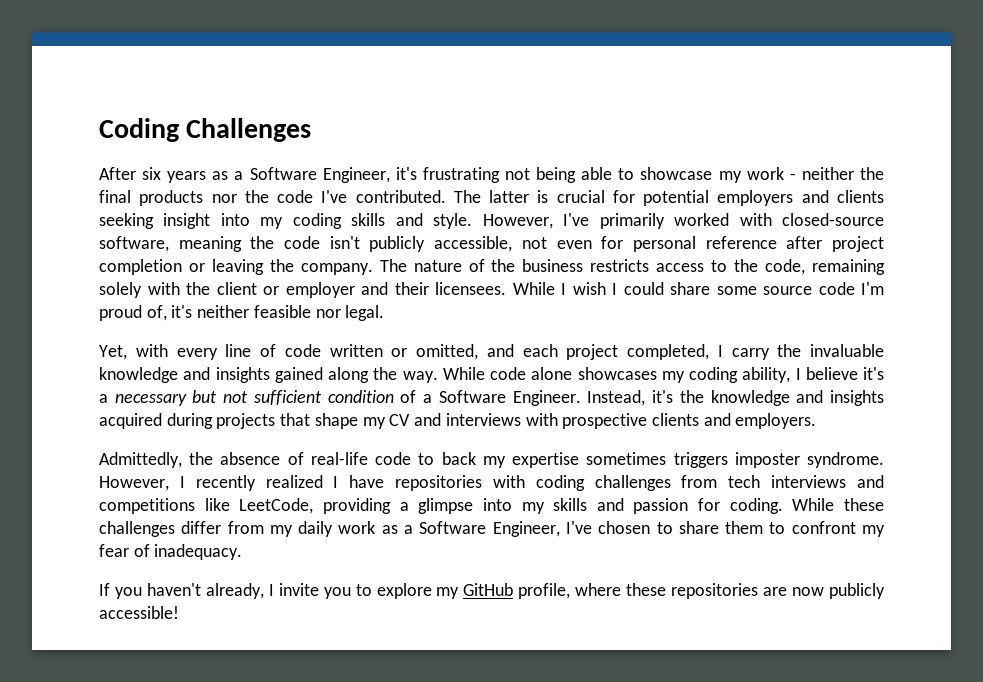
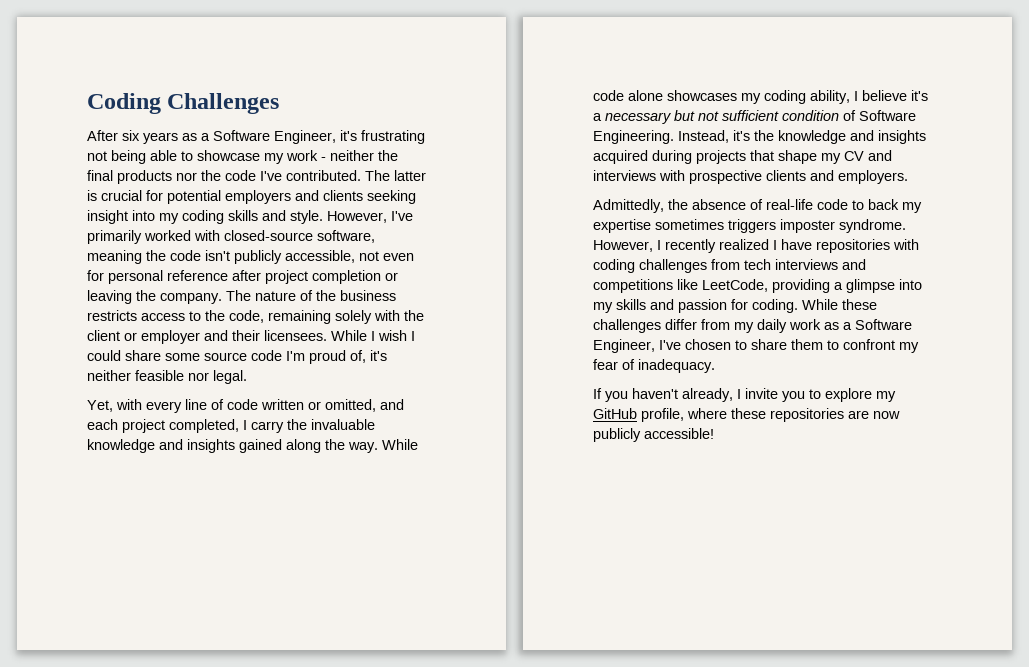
[423,390,581,406] a Software Engineer. -> [859,110,916,121] [593,130,674,144] Software Engineering.

